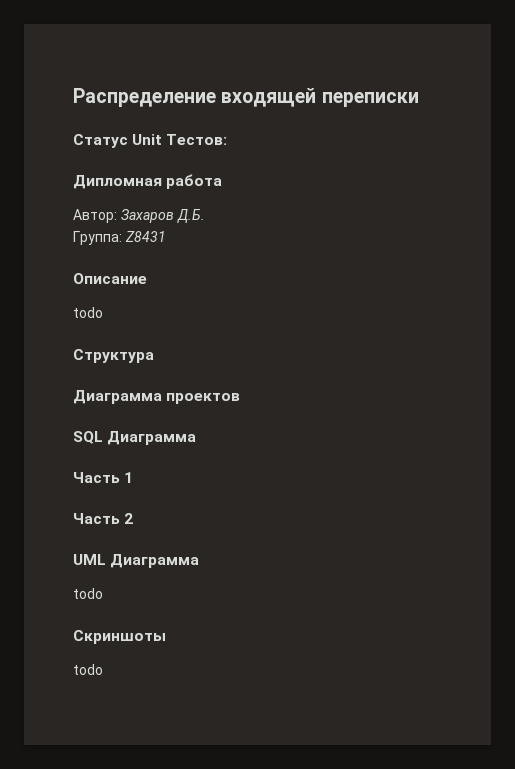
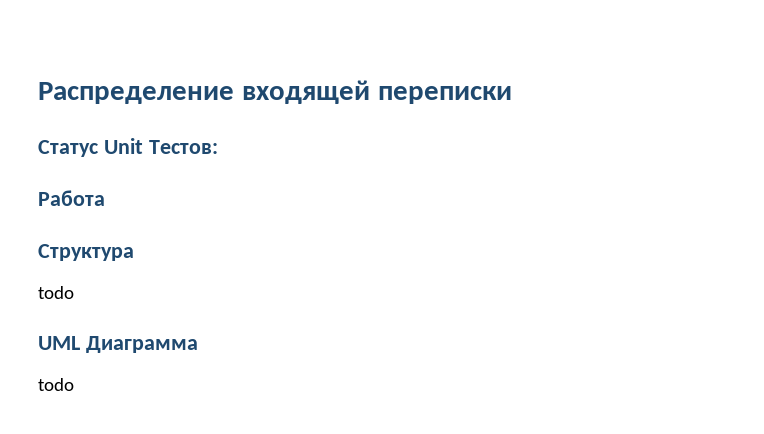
[73,174,223,189] [73,209,205,223] [73,231,166,245] [73,273,147,284] [73,307,103,318] [73,349,154,363] [73,390,241,404] [73,431,197,445] [73,472,134,483] [73,513,134,524] Дипломная работа // Автор: Захаров Д.Б. // Группа: Z8431 // Описание // todo // Структура // Диаграмма проектов // SQL Диаграмма // Часть 1 // Часть 2 -> [38,190,105,206] [38,244,134,261] [38,286,74,299] Работа // Структура // todo
[73,630,166,644] [73,664,103,675] // Скриншоты // todo -> (74, 384) none

